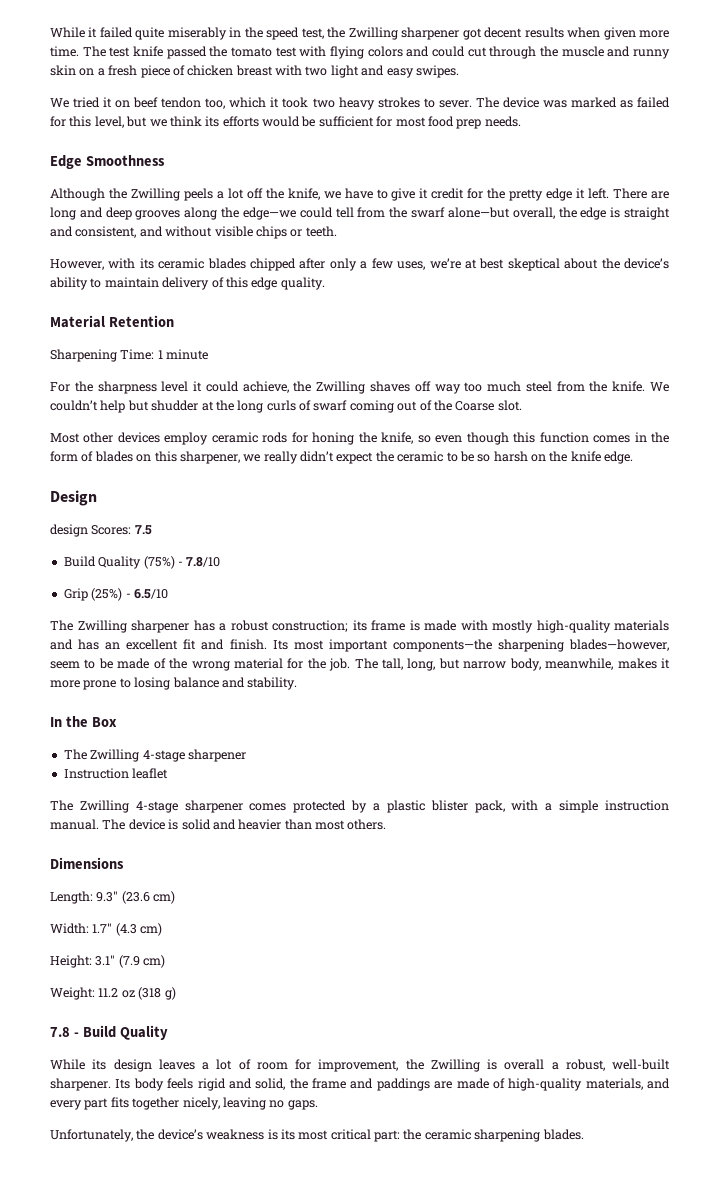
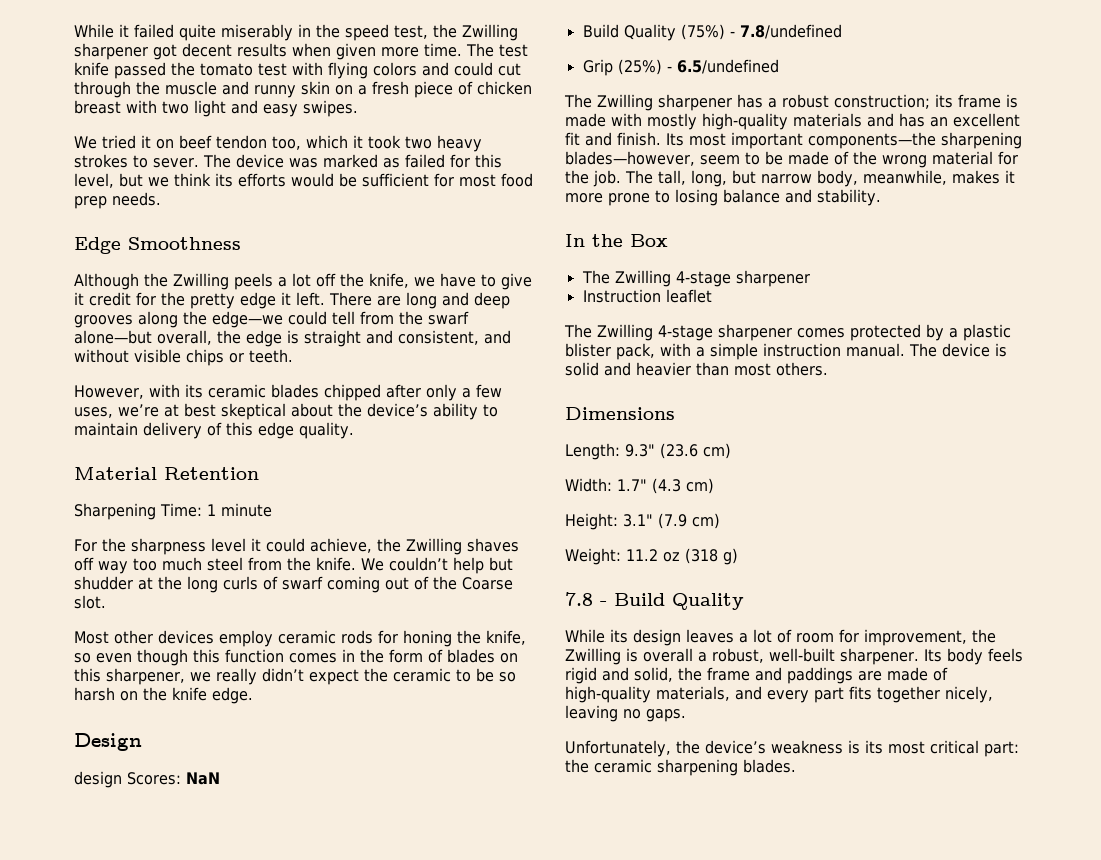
[134,525,152,535] 7.5 -> [186,772,220,785] NaN
[186,557,221,567] 7.8/10 -> [739,24,842,39] 7.8/undefined
[133,589,168,599] 6.5/10 -> [676,59,779,74] 6.5/undefined

